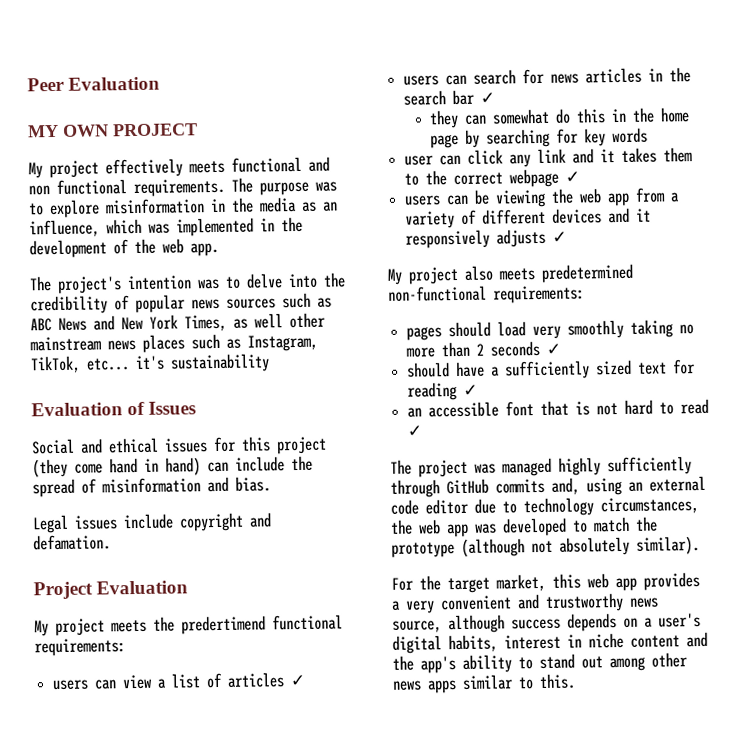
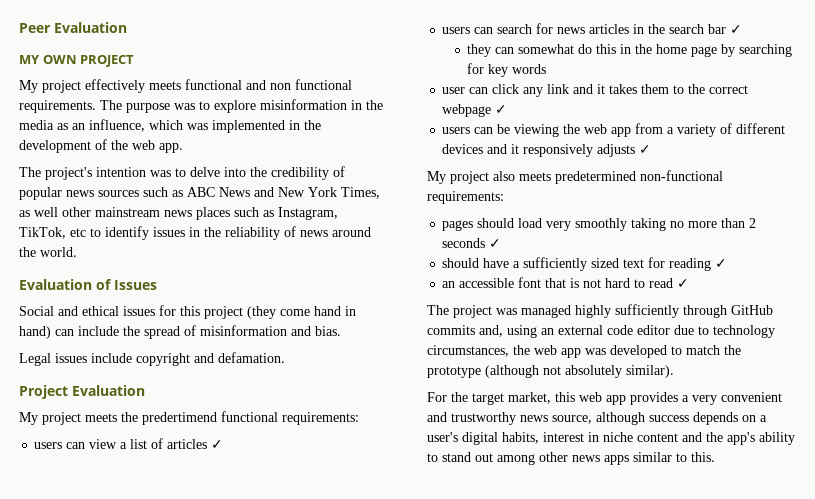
[86,353,270,373] etc... it's sustainability -> [70,226,371,240] [19,247,77,257] etc to identify issues in the reliability of news around the world.

